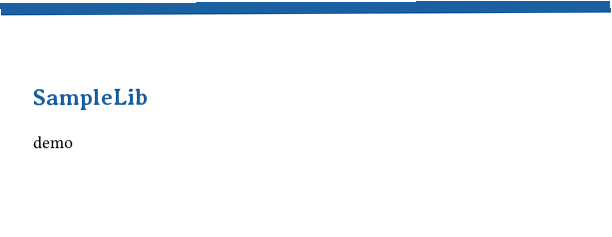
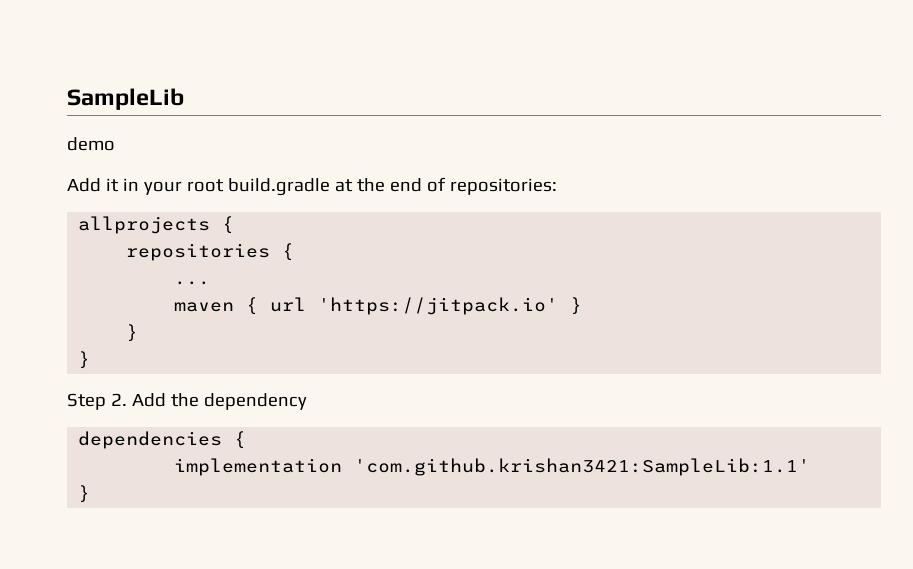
(74, 143) none -> [67,177,557,196] [78,216,235,234] [126,243,295,261] [174,281,211,285] [174,297,583,315] [126,324,139,342] [78,351,91,369] [67,393,307,410] [78,431,247,449] [174,458,811,476] [78,485,91,503] // Add it in your root build.gradle at the end of repositories: // allprojects { // repositories { // ... // maven { url 'https://jitpack.io' } // } // } // Step 2. Add the dependency // dependencies { // implementation 'com.github.krishan3421:SampleLib:1.1' // }

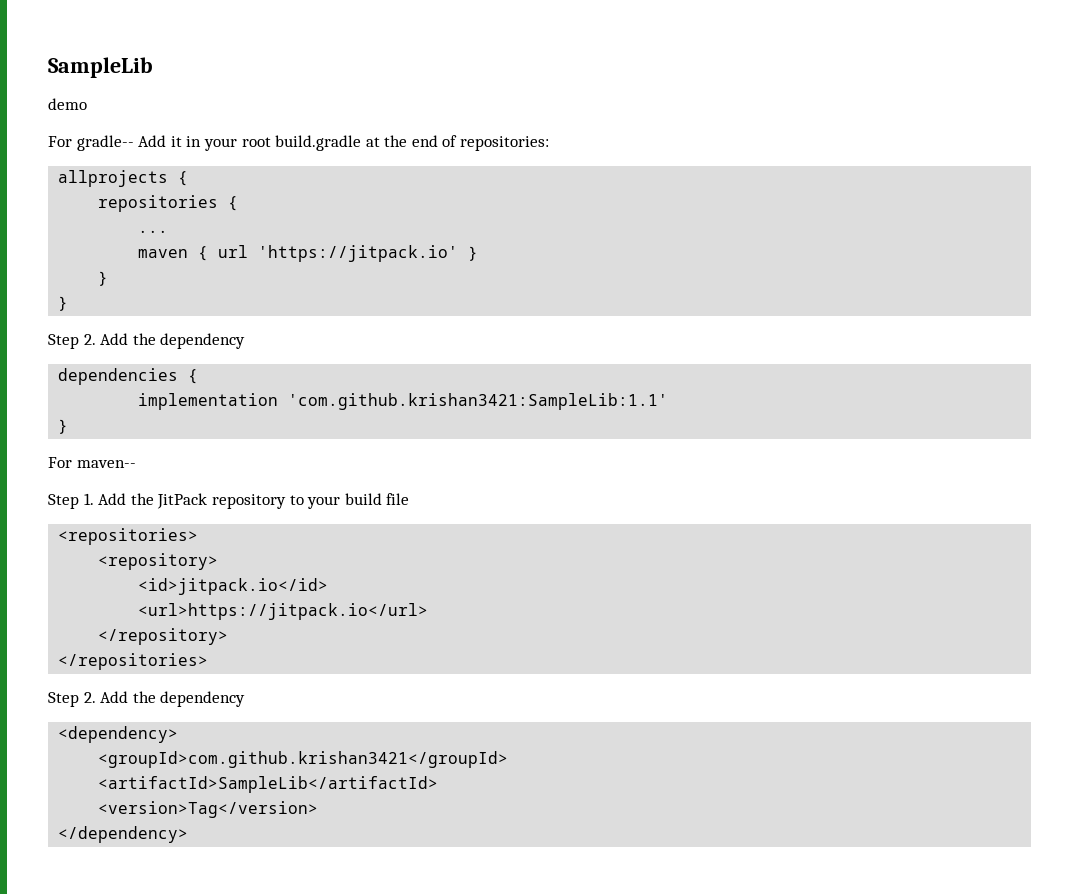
(115, 144) none -> [48,135,134,151] For gradle--
(91, 494) none -> [48,457,136,468] [48,493,410,509] [58,528,199,545] [98,553,219,570] [138,578,329,595] [138,603,429,620] [98,628,229,645] [58,653,209,670] [48,691,246,707] [58,726,179,743] [98,751,509,768] [98,776,439,793] [98,801,319,818] [58,826,189,843] // For maven-- // Step 1. Add the JitPack repository to your build file // <repositories> // <repository> // <id>jitpack.io</id> // <url>https://jitpack.io</url> // </repository> // </repositories> // Step 2. Add the dependency // <dependency> // <groupId>com.github.krishan3421</groupId> // <artifactId>SampleLib</artifactId> // <version>Tag</version> // </dependency>

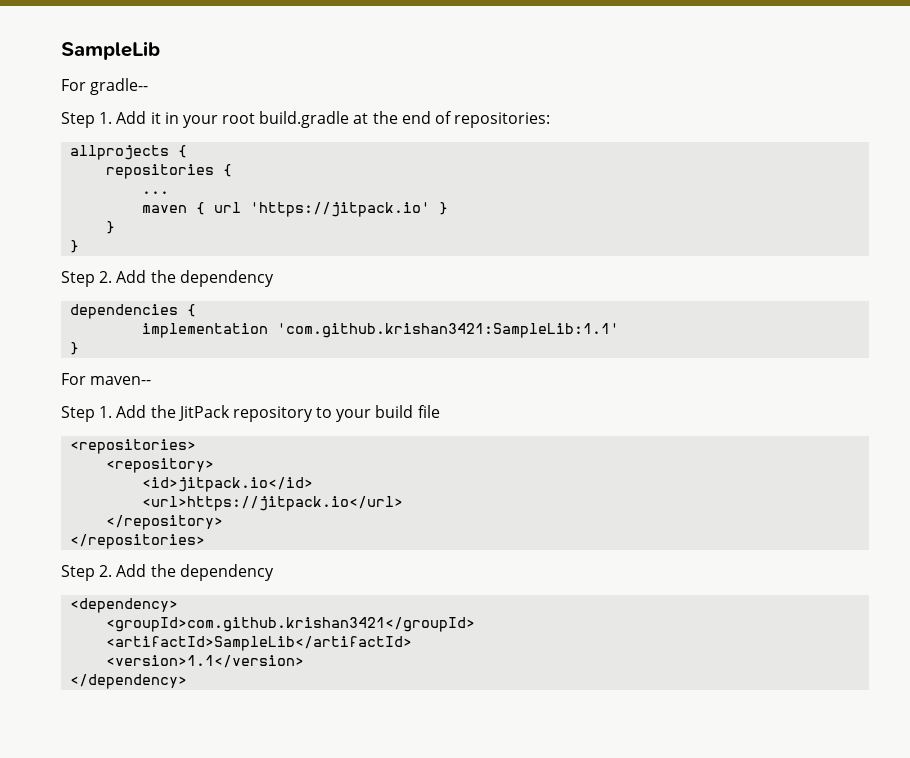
[48,98,87,110] // demo -> (160, 50) none
(134, 143) none -> [61,112,113,128] // Step 1.
[98,801,319,818] <version>Tag</version> -> [106,655,305,668] <version>1.1</version>

